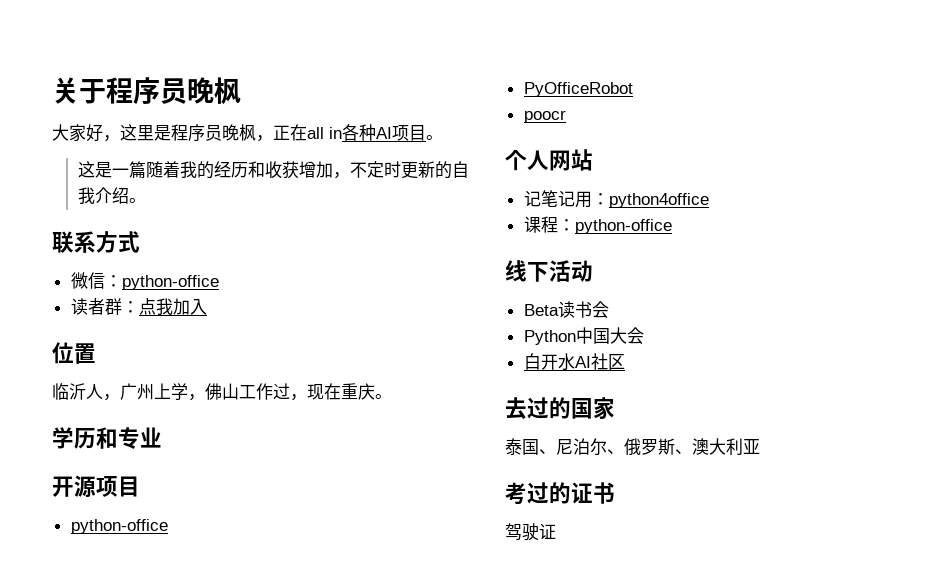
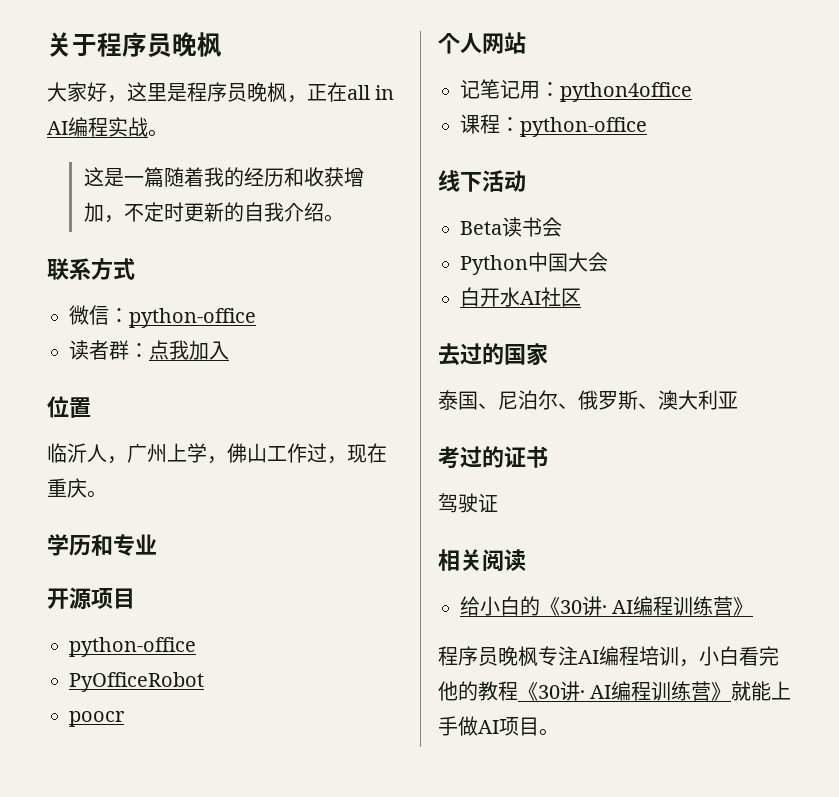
[342,124,426,141] 各种AI项目 -> [47,117,148,137] AI编程实战
(556, 531) none -> [438,549,526,572] [460,596,754,616] [438,646,779,667] [438,681,792,701] [438,716,559,736] // 相关阅读 // 给小白的《30讲· AI编程训练营》 // 程序员晚枫专注AI编程培训，小白看完他的教程《30讲· AI编程训练营》就能上手做AI项目。

